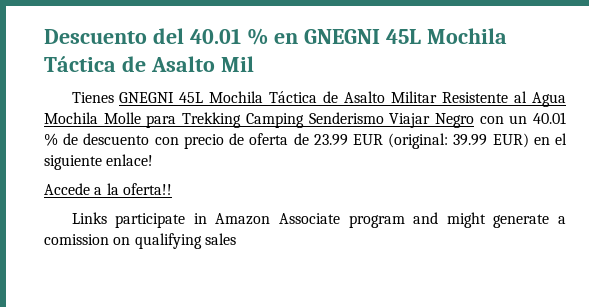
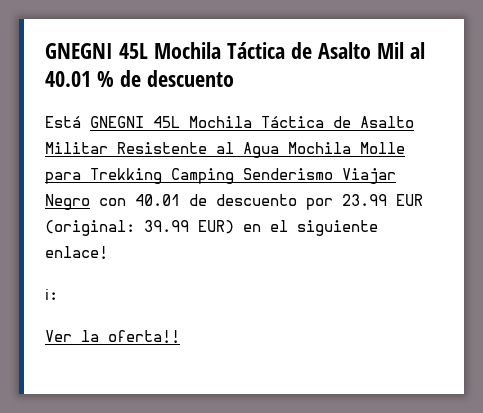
[44,28,298,45] Descuento del 40.01 % en -> (45, 51) none
[71,92,114,103] // Tienes -> [409,42,425,59] [45,70,234,87] [45,116,81,128] al 40.01 % de descuento // Está
[509,112,566,124] [44,133,309,149] un 40.01 % de descuento con precio de oferta de -> [135,194,333,210] 40.01 de descuento por
[44,183,103,195] Accede a -> [45,289,58,300] [45,330,72,342] ℹ: // Ver
[71,212,566,228] [44,233,236,249] // Links participate in Amazon Associate program and might generate a comission on qualifying sales -> (180, 336) none

